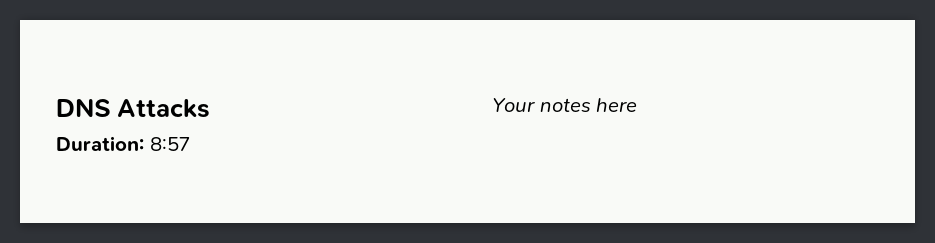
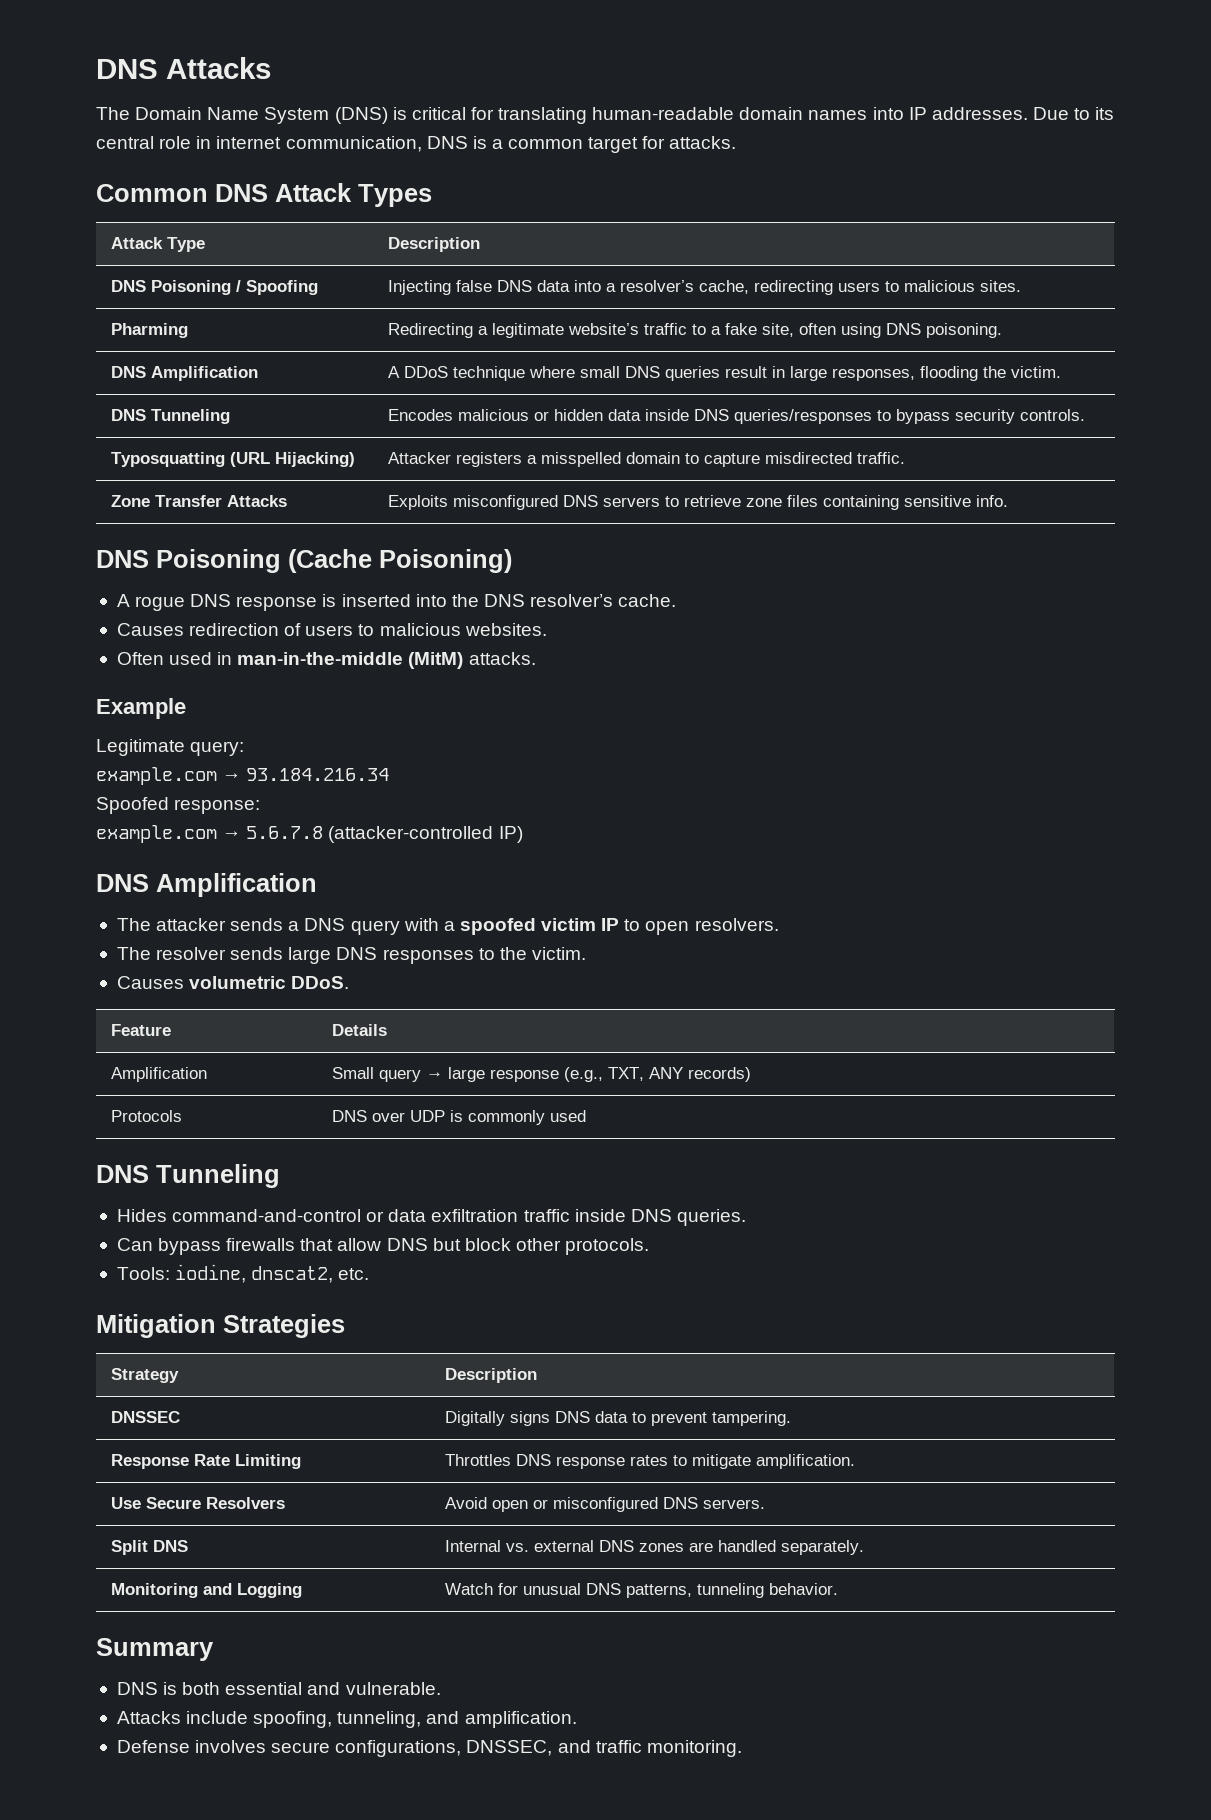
[56,136,190,151] [492,98,638,112] Duration: 8:57 // Your notes here -> [96,107,1115,124] [96,136,737,153] [96,183,432,207] [110,237,205,252] [387,237,480,252] [110,280,318,295] [387,280,1021,295] [110,323,188,338] [387,323,1002,338] [110,366,258,381] [387,366,1061,381] [110,409,230,424] [387,409,1085,424] [110,452,355,467] [387,452,905,467] [110,495,287,507] [387,495,1008,510] [96,549,512,573] [116,594,677,611] [116,623,547,636] [116,652,536,669] [96,698,186,719] [96,739,245,756] [96,767,390,785] [96,797,261,814] [96,825,523,843] [96,873,317,897] [116,918,779,935] [116,947,586,964] [116,976,350,989] [110,1024,171,1036] [331,1024,387,1036] [110,1067,207,1082] [331,1067,751,1082] [110,1110,182,1122] [331,1110,586,1125] [96,1164,280,1188] [116,1209,746,1226] [116,1238,650,1255] [116,1264,370,1283] [96,1314,345,1338] [110,1368,179,1383] [444,1368,537,1383] [110,1411,180,1423] [444,1411,791,1426] [110,1454,301,1469] [444,1454,855,1469] [110,1497,285,1509] [444,1497,765,1512] [110,1540,188,1555] [444,1540,864,1555] [110,1583,302,1598] [444,1583,838,1598] [96,1638,214,1661] [116,1682,441,1695] [116,1711,577,1728] [116,1740,742,1757] The Domain Name System (DNS) is critical for translating human-readable domain names into IP addresses. Due to its central role in internet communication, DNS is a common target for attacks. // Common DNS Attack Types // Attack Type | Description // DNS Poisoning / Spoofing | Injecting false DNS data into a resolver’s cache, redirecting users to malicious sites. // Pharming | Redirecting a legitimate website’s traffic to a fake site, often using DNS poisoning. // DNS Amplification | A DDoS technique where small DNS queries result in large responses, flooding the victim. // DNS Tunneling | Encodes malicious or hidden data inside DNS queries/responses to bypass security controls. // Typosquatting (URL Hijacking) | Attacker registers a misspelled domain to capture misdirected traffic. // Zone Transfer Attacks | Exploits misconfigured DNS servers to retrieve zone files containing sensitive info. // DNS Poisoning (Cache Poisoning) // A rogue DNS response is inserted into the DNS resolver’s cache. // Causes redirection of users to malicious websites. // Often used in man-in-the-middle (MitM) attacks. // Example // Legitimate query: // example.com → 93.184.216.34 // Spoofed response: // example.com → 5.6.7.8 (attacker-controlled IP) // DNS Amplification // The attacker sends a DNS query with a spoofed victim IP to open resolvers. // The resolver sends large DNS responses to the victim. // Causes volumetric DDoS. // Feature | Details // Amplification | Small query → large response (e.g., TXT, ANY records) // Protocols | DNS over UDP is commonly used // DNS Tunneling // Hides command-and-control or data exfiltration traffic inside DNS queries. // Can bypass firewalls that allow DNS but block other protocols. // Tools: iodine, dnscat2, etc. // Mitigation Strategies // Strategy | Description // DNSSEC | Digitally signs DNS data to prevent tampering. // Response Rate Limiting | Throttles DNS response rates to mitigate amplification. // Use Secure Resolvers | Avoid open or misconfigured DNS servers. // Split DNS | Internal vs. external DNS zones are handled separately. // Monitoring and Logging | Watch for unusual DNS patterns, tunneling behavior. // Summary // DNS is both essential and vulnerable. // Attacks include spoofing, tunneling, and amplification. // Defense involves secure configurations, DNSSEC, and traffic monitoring.

